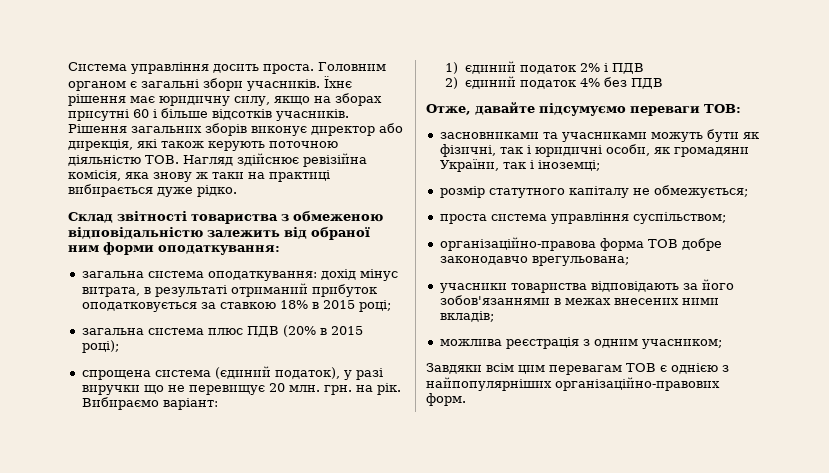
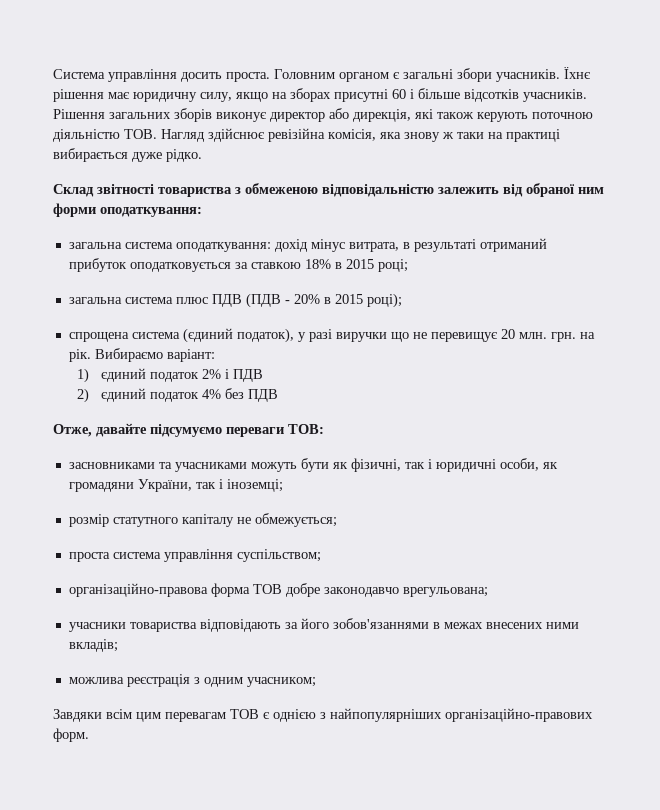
[282,325,316,337] (20% -> [245,293,320,308] (ПДВ - 20%

